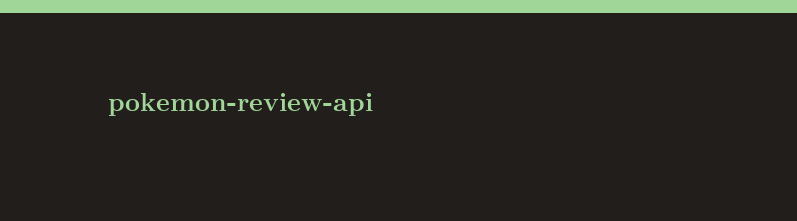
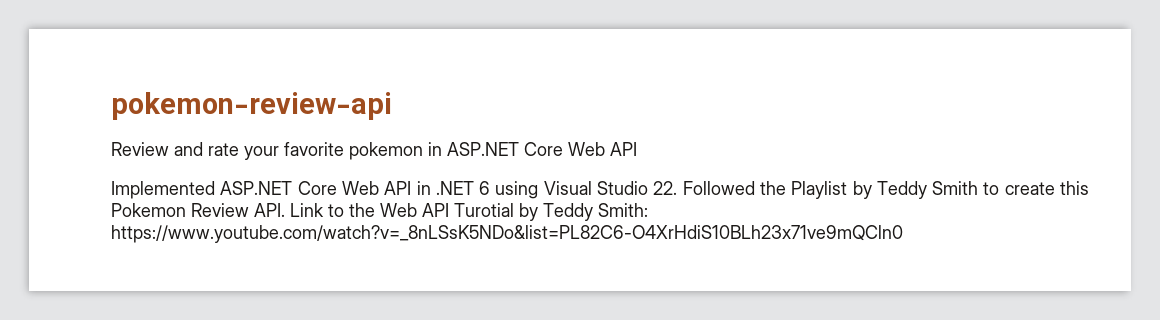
(373, 104) none -> [111,142,637,160] [111,181,1089,199] [111,203,648,221] [111,225,903,243] // Review and rate your favorite pokemon in ASP.NET Core Web API // Implemented ASP.NET Core Web API in .NET 6 using Visual Studio 22. Followed the Playlist by Teddy Smith to create this Pokemon Review API. Link to the Web API Turotial by Teddy Smith: https://www.youtube.com/watch?v=_8nLSsK5NDo&list=PL82C6-O4XrHdiS10BLh23x71ve9mQCln0

